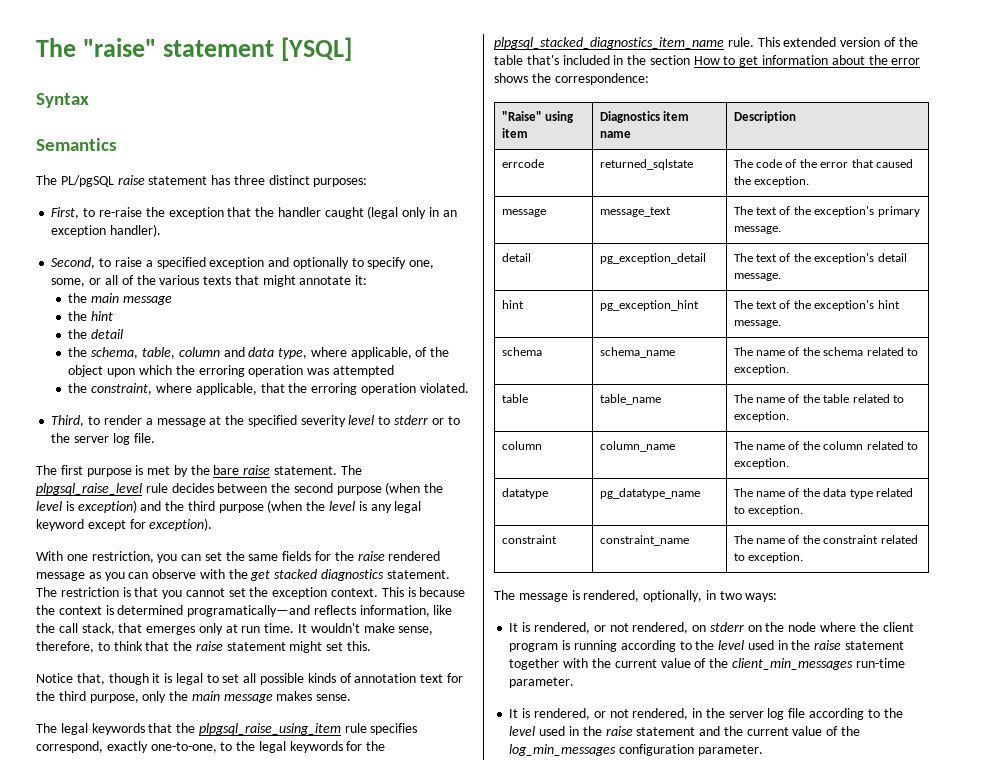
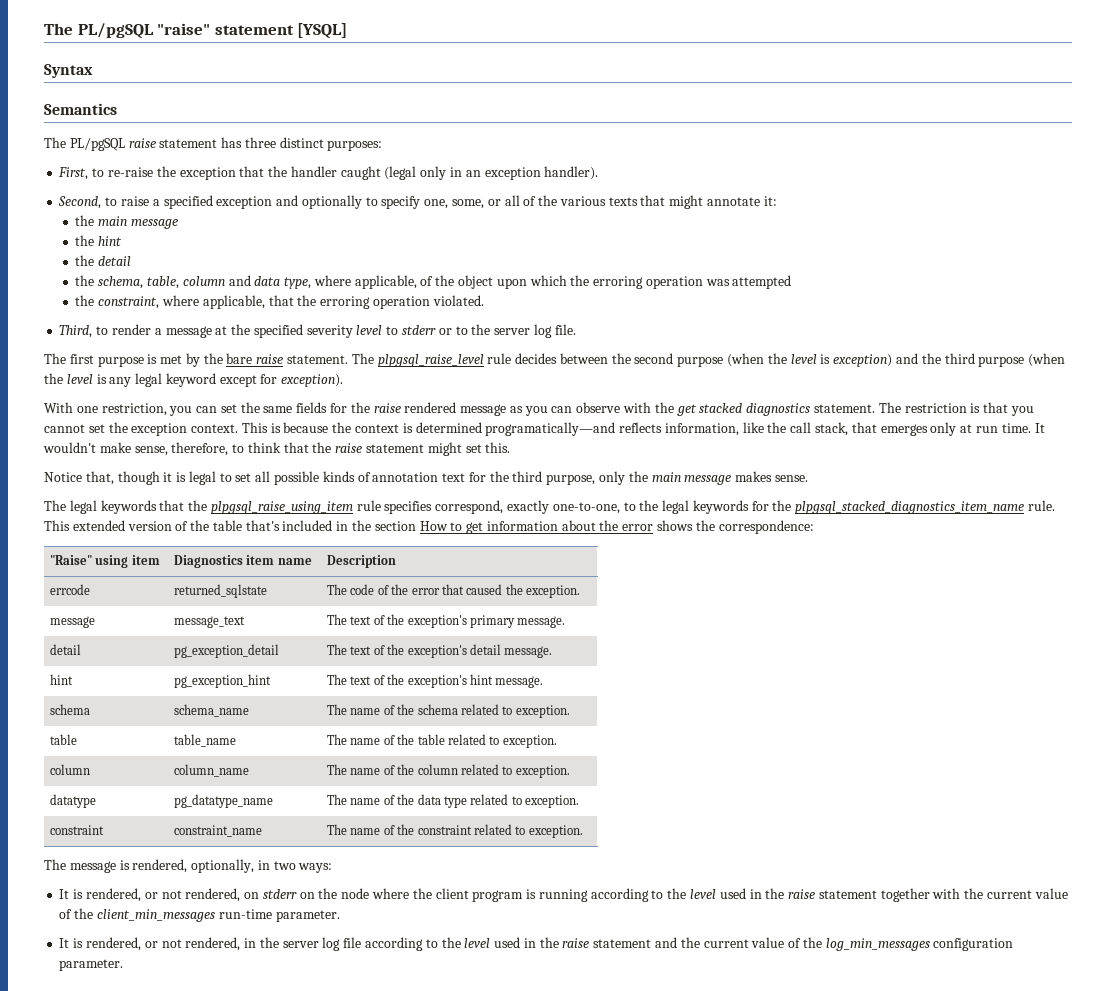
[36,38,76,57] The -> [44,23,154,39] The PL/pgSQL

